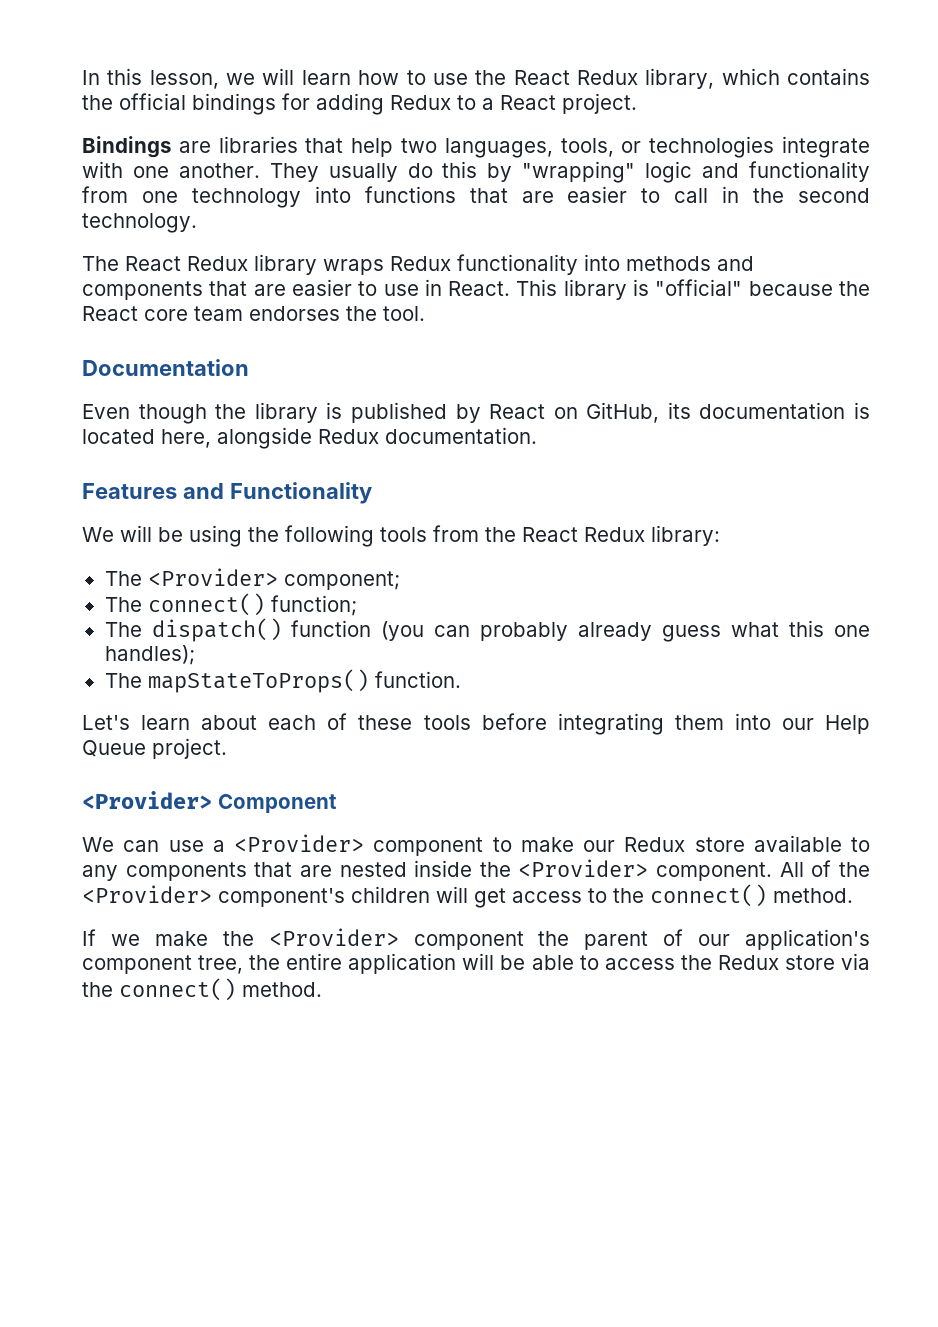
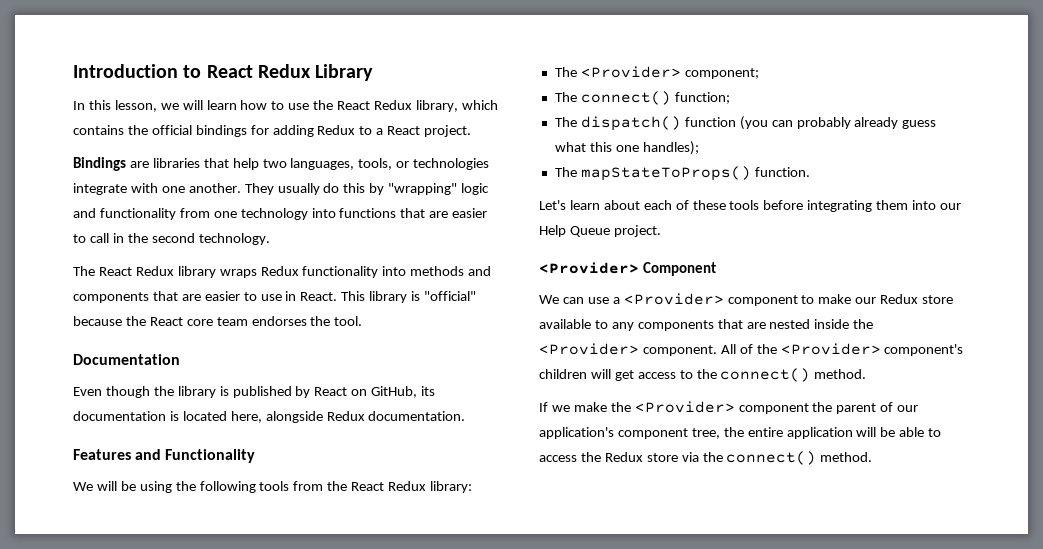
(82, 77) none -> [73,64,374,81] Introduction to React Redux Library //

